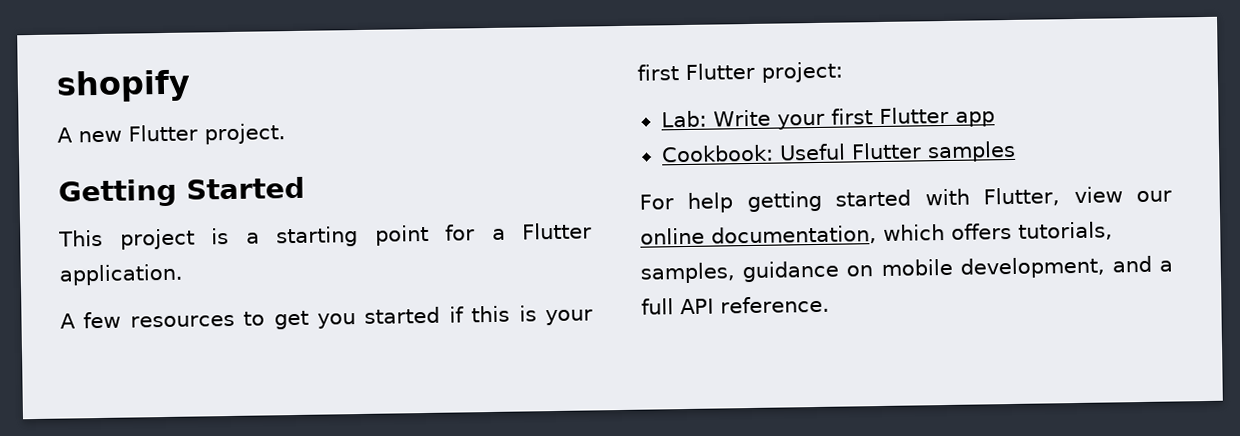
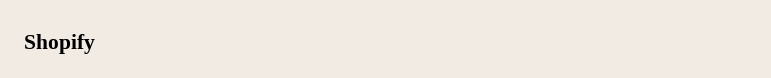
[56,69,191,103] [57,123,286,145] [58,176,305,208] [58,222,592,250] [59,263,183,286] [60,305,593,330] [637,61,843,83] [660,106,995,130] [660,140,1016,163] [639,186,1172,213] [640,221,1113,246] [640,255,1173,284] [641,295,830,315] shopify // A new Flutter project. // Getting Started // This project is a starting point for a Flutter application. // A few resources to get you started if this is your first Flutter project: // Lab: Write your first Flutter app // Cookbook: Useful Flutter samples // For help getting started with Flutter, view our online documentation, which offers tutorials, samples, guidance on mobile development, and a full API reference. -> [24,34,95,54] Shopify

